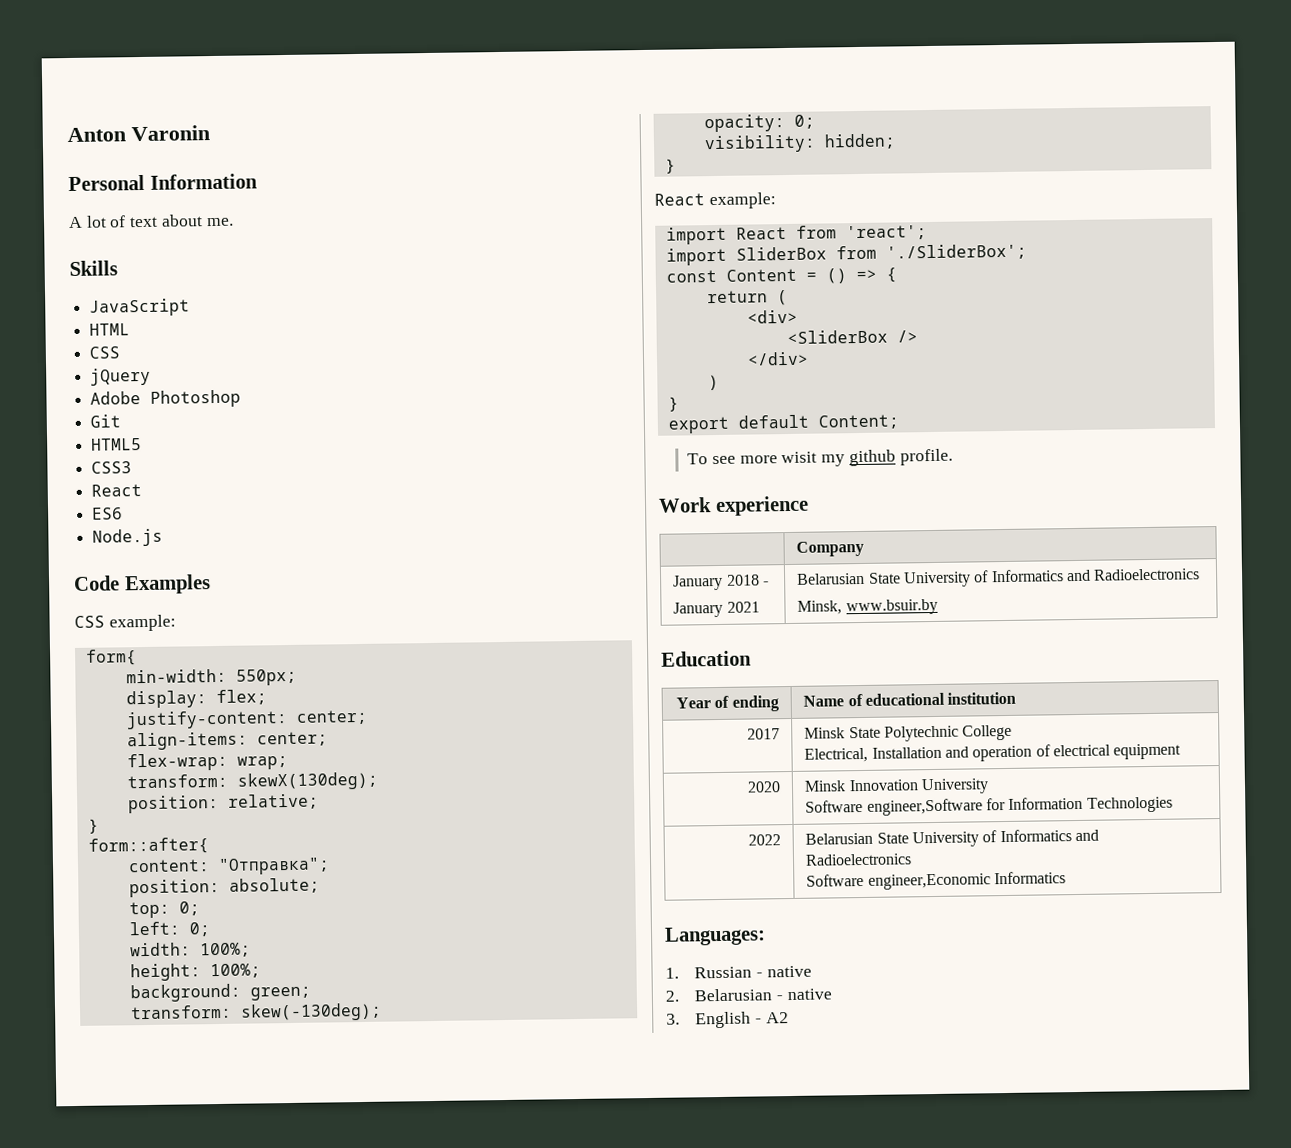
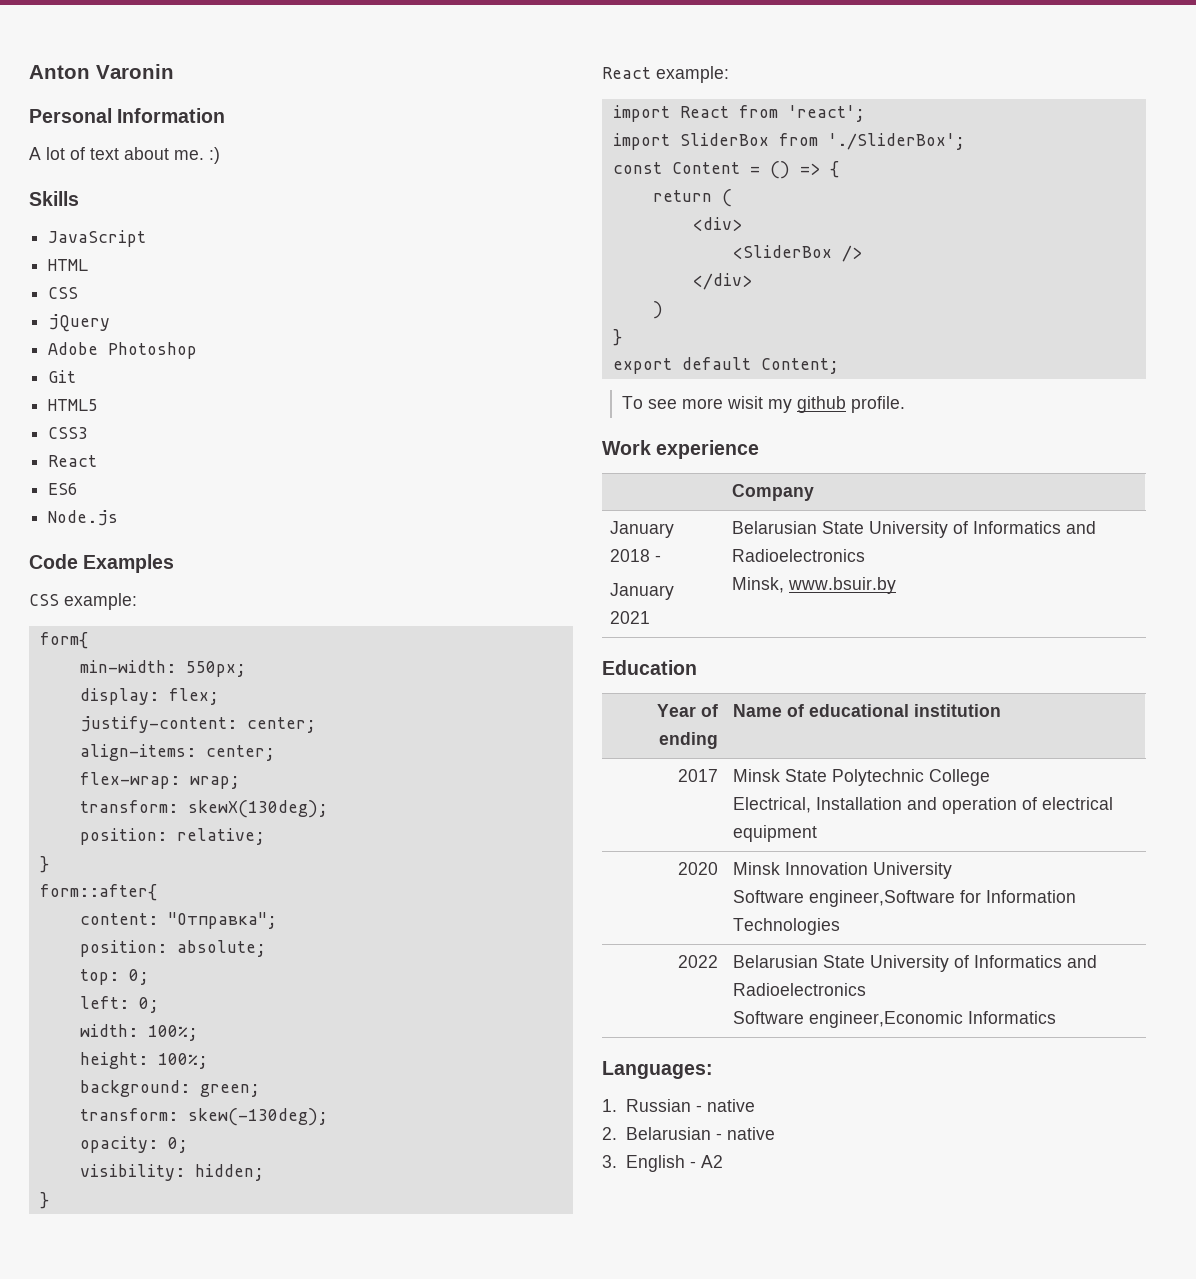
(234, 222) none -> [209,147,220,164] :)

